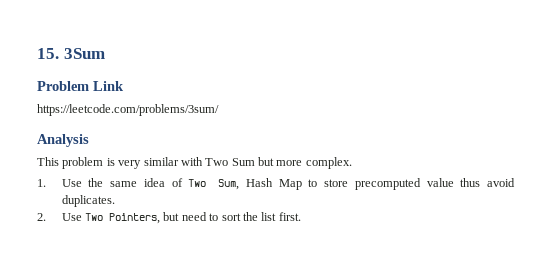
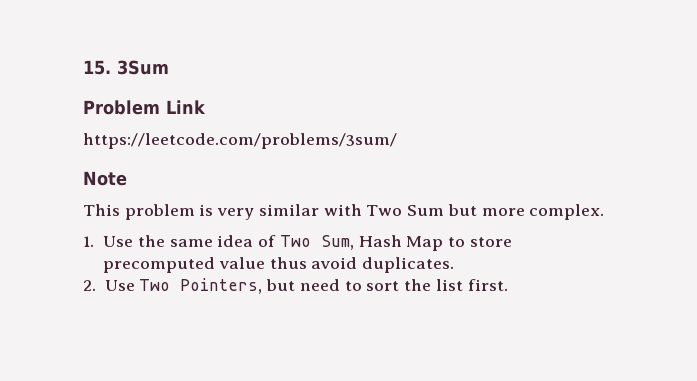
[37,134,89,147] Analysis -> [83,171,127,186] Note

